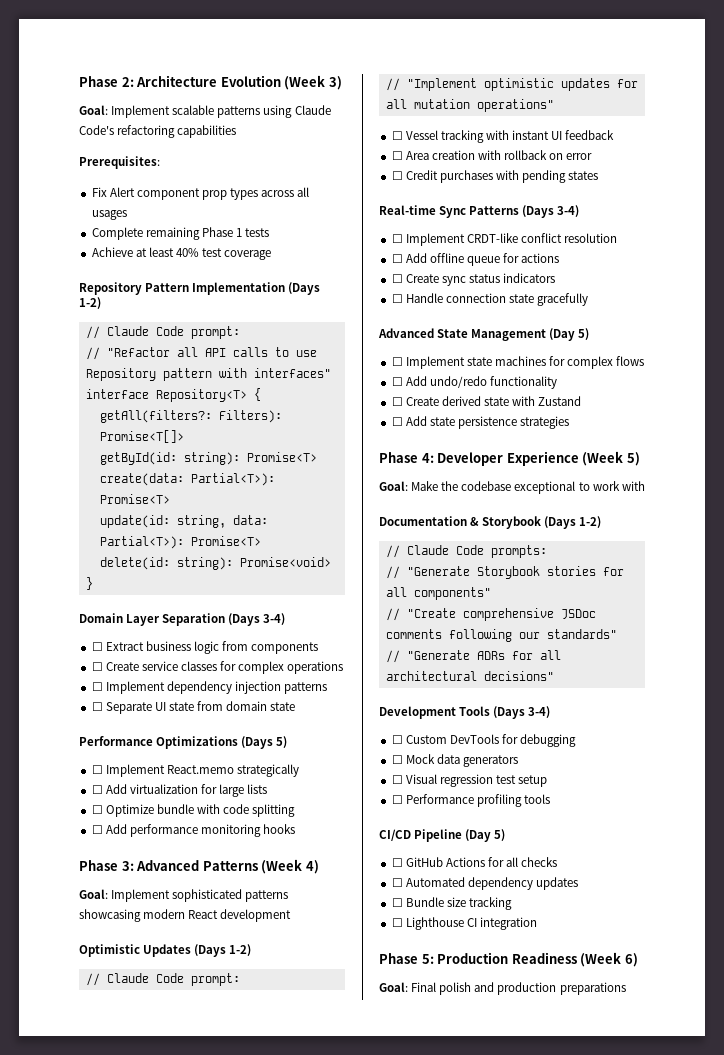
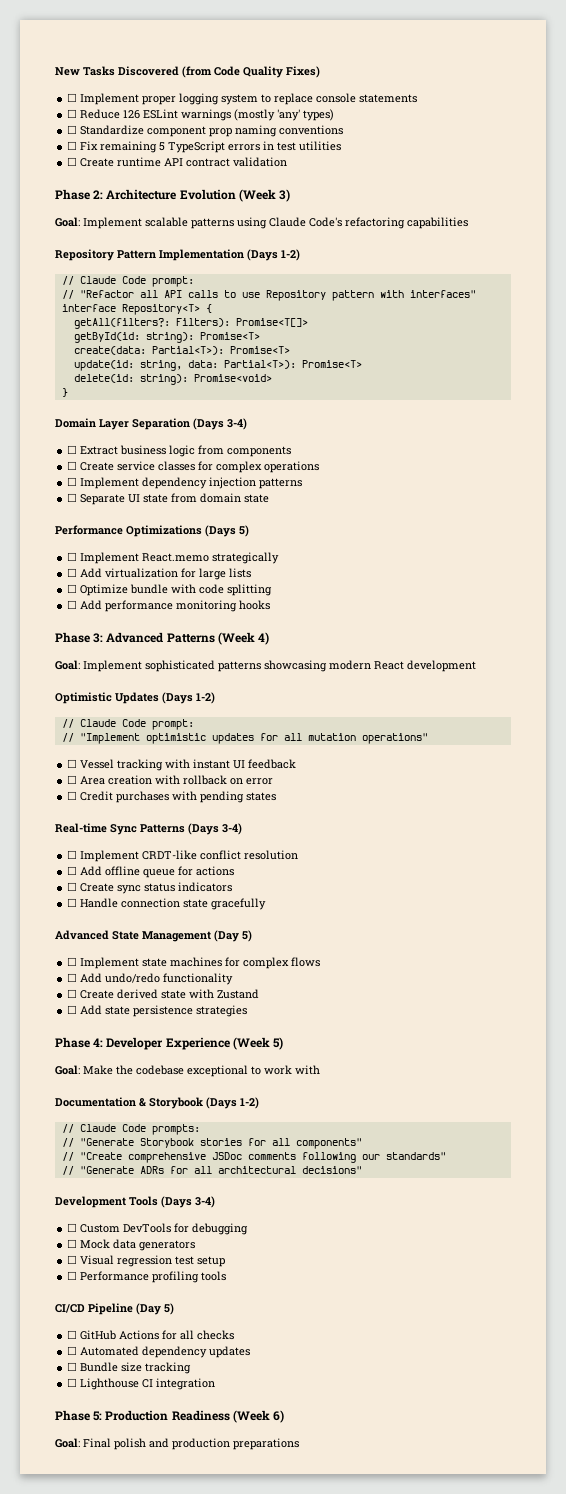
(79, 81) none -> [55,66,320,78] [67,93,418,105] [67,109,335,121] [67,125,344,137] [67,141,342,153] [67,157,288,167] New Tasks Discovered (from Code Quality Fixes) // ☐ Implement proper logging system to replace console statements // ☐ Reduce 126 ESLint warnings (mostly 'any' types) // ☐ Standardize component prop naming conventions // ☐ Fix remaining 5 TypeScript errors in test utilities // ☐ Create runtime API contract validation //
[79,156,160,169] [91,187,310,200] [91,210,127,220] [91,227,270,240] [91,247,272,260] // Prerequisites: // Fix Alert component prop types across all usages // Complete remaining Phase 1 tests // Achieve at least 40% test coverage -> (468, 223) none

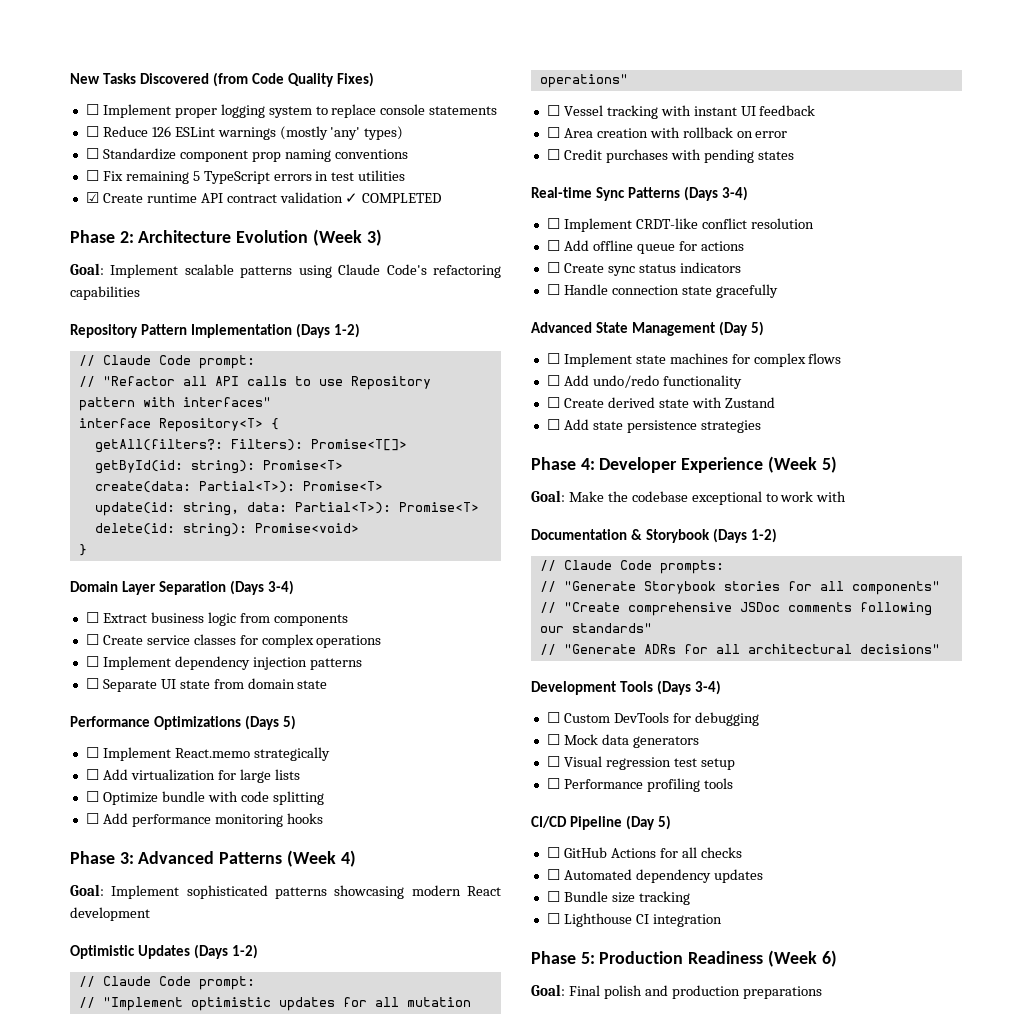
[67,157,78,166] ☐ -> [85,192,99,203] ☑
(288, 162) none -> [345,193,442,203] ✓ COMPLETED

